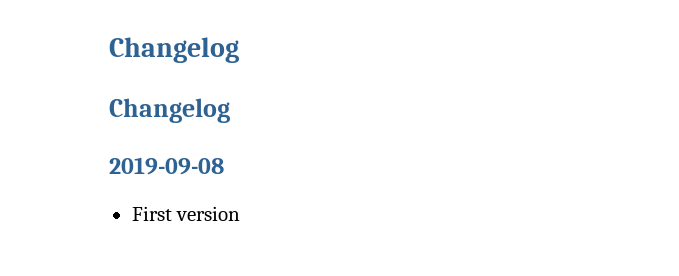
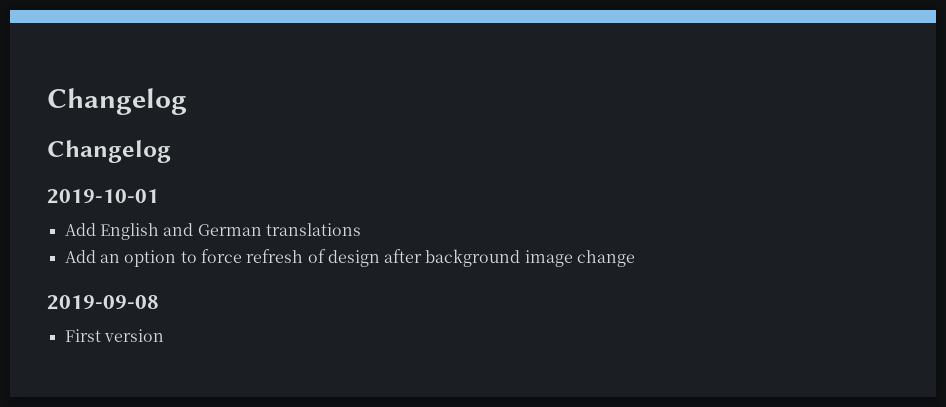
(230, 110) none -> [47,189,159,204] [64,223,361,240] [64,249,636,267] // 2019-10-01 // Add English and German translations // Add an option to force refresh of design after background image change

